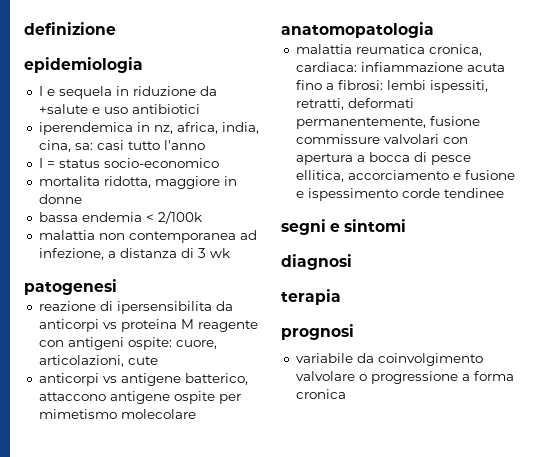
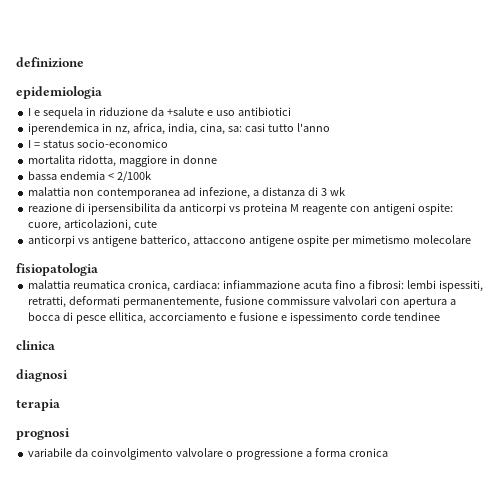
[24,279,117,295] // patogenesi -> (345, 191) none
[281,22,434,38] anatomopatologia -> [16,263,98,276] fisiopatologia
[281,219,407,235] segni e sintomi -> [16,340,55,350] clinica

